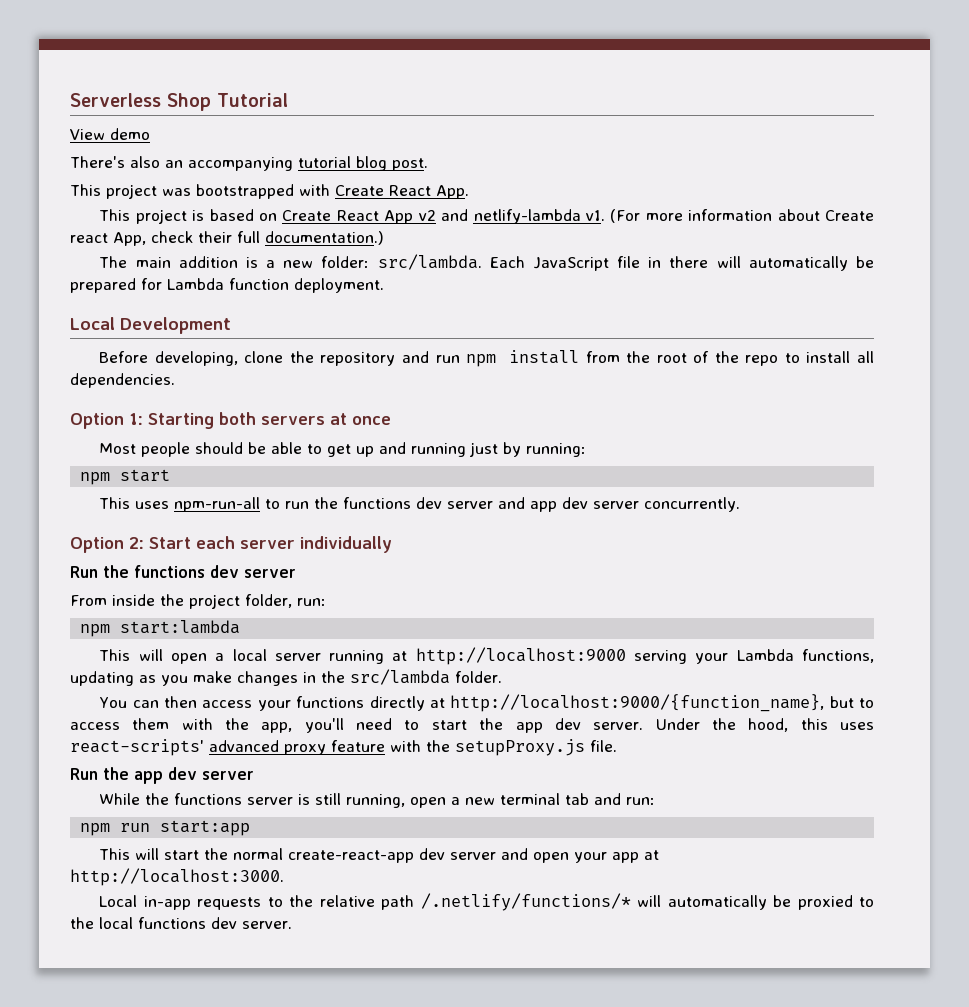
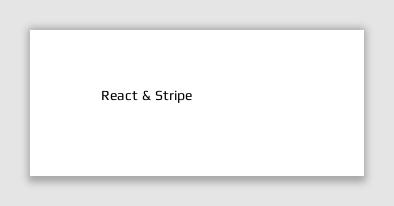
[70,93,288,111] [70,128,150,140] [70,156,428,171] [70,184,469,199] [99,209,875,224] [70,231,384,246] [99,254,874,271] [70,278,384,293] [70,317,231,334] [99,350,875,367] [70,373,175,388] [70,412,391,429] [99,442,587,457] [80,469,171,485] [99,497,741,512] [70,536,392,553] [70,565,296,578] [70,594,326,609] [80,620,241,637] [99,647,874,665] [70,669,502,686] [99,694,874,712] [70,718,875,733] [70,739,617,756] [70,767,254,784] [99,793,656,808] [80,820,251,836] [99,848,660,863] [70,868,284,886] [99,893,874,911] [70,917,292,929] Serverless Shop Tutorial // View demo // There's also an accompanying tutorial blog post. // This project was bootstrapped with Create React App. // This project is based on Create React App v2 and netlify-lambda v1. (For more information about Create react App, check their full documentation.) // The main addition is a new folder: src/lambda. Each JavaScript file in there will automatically be prepared for Lambda function deployment. // Local Development // Before developing, clone the repository and run npm install from the root of the repo to install all dependencies. // Option 1: Starting both servers at once // Most people should be able to get up and running just by running: // npm start // This uses npm-run-all to run the functions dev server and app dev server concurrently. // Option 2: Start each server individually // Run the functions dev server // From inside the project folder, run: // npm start:lambda // This will open a local server running at http://localhost:9000 serving your Lambda functions, updating as you make changes in the src/lambda folder. // You can then access your functions directly at http://localhost:9000/{function_name}, but to access them with the app, you'll need to start the app dev server. Under the hood, this uses react-scripts' advanced proxy feature with the setupProxy.js file. // Run the app dev server // While the functions server is still running, open a new terminal tab and run: // npm run start:app // This will start the normal create-react-app dev server and open your app at http://localhost:3000. // Local in-app requests to the relative path /.netlify/functions/* will automatically be proxied to the local functions dev server. -> [101,90,192,103] React & Stripe

